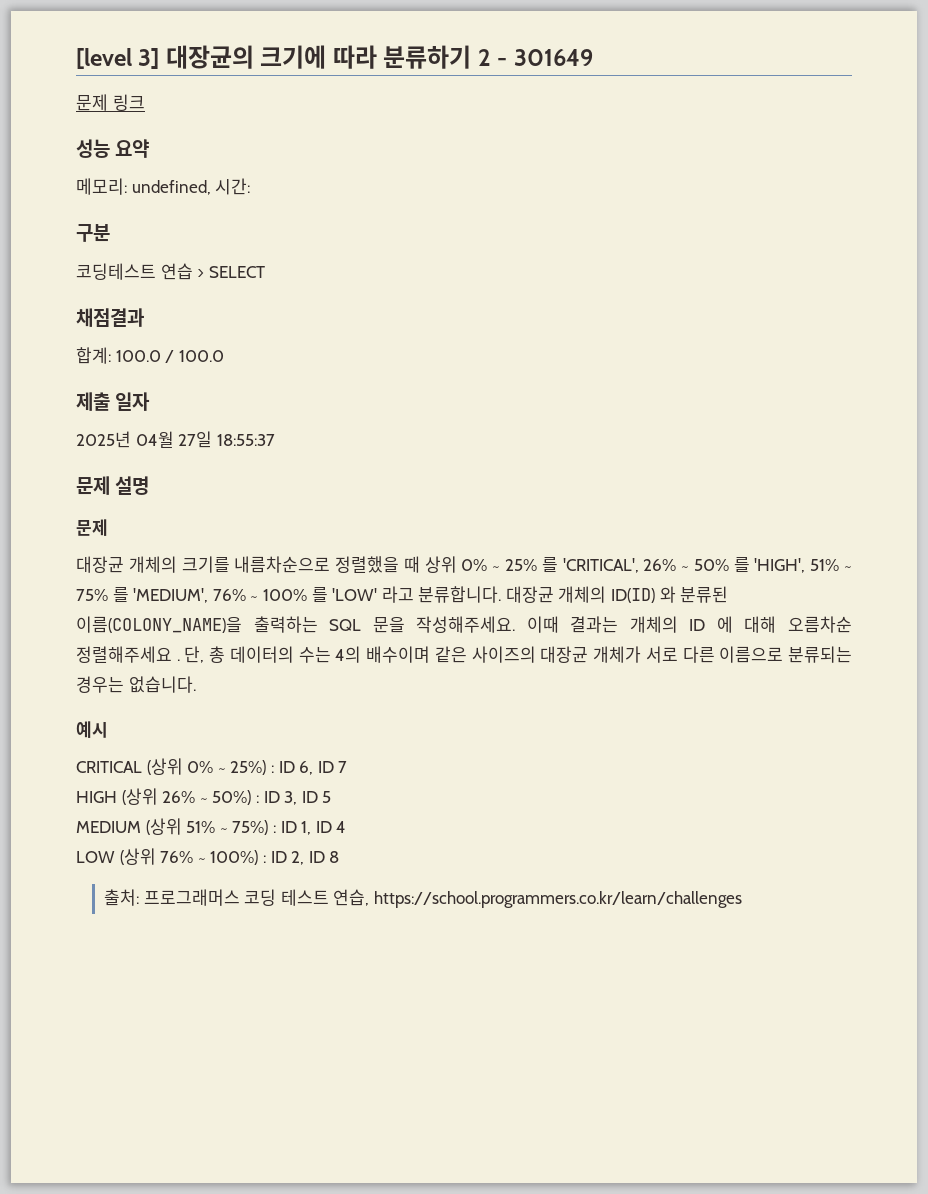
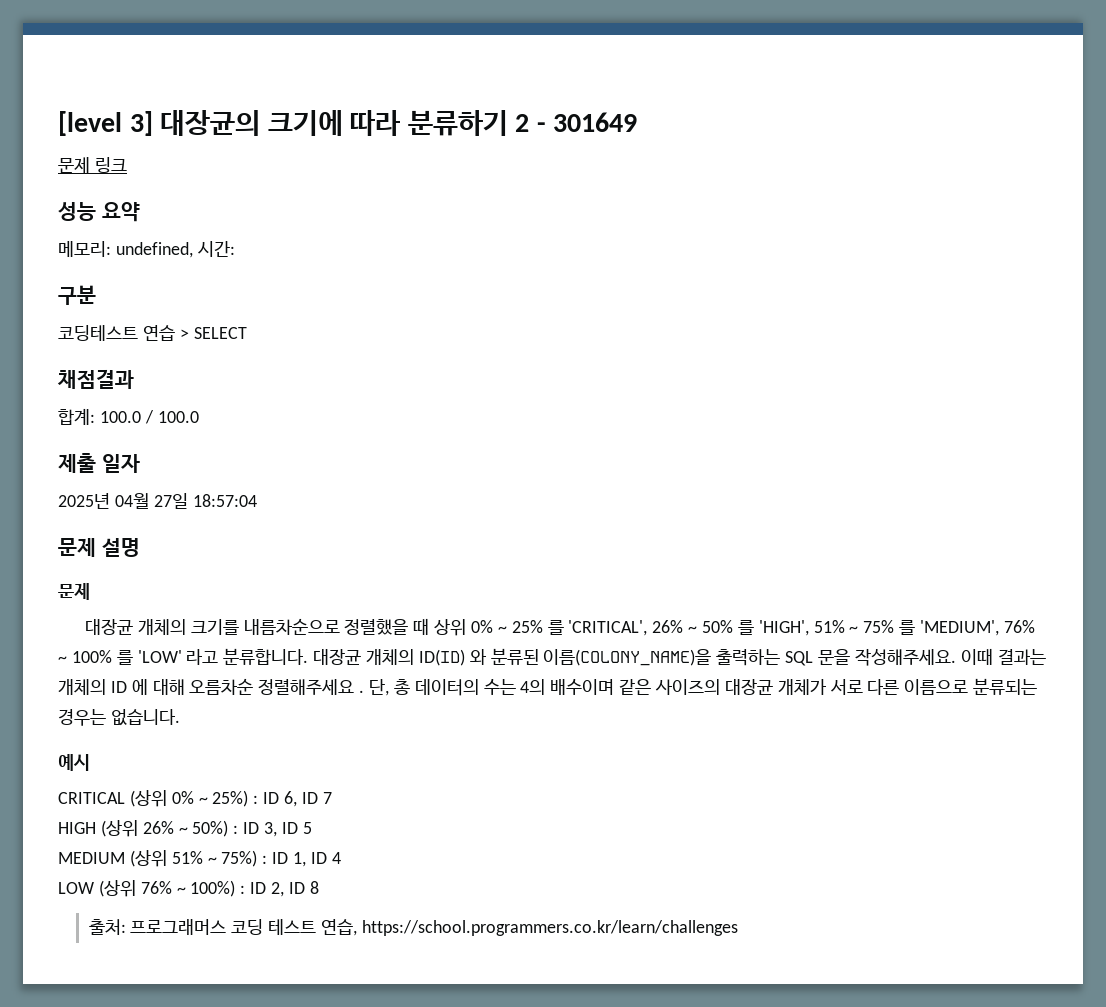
[216,434,275,446] 18:55:37 -> [192,494,257,507] 18:57:04

